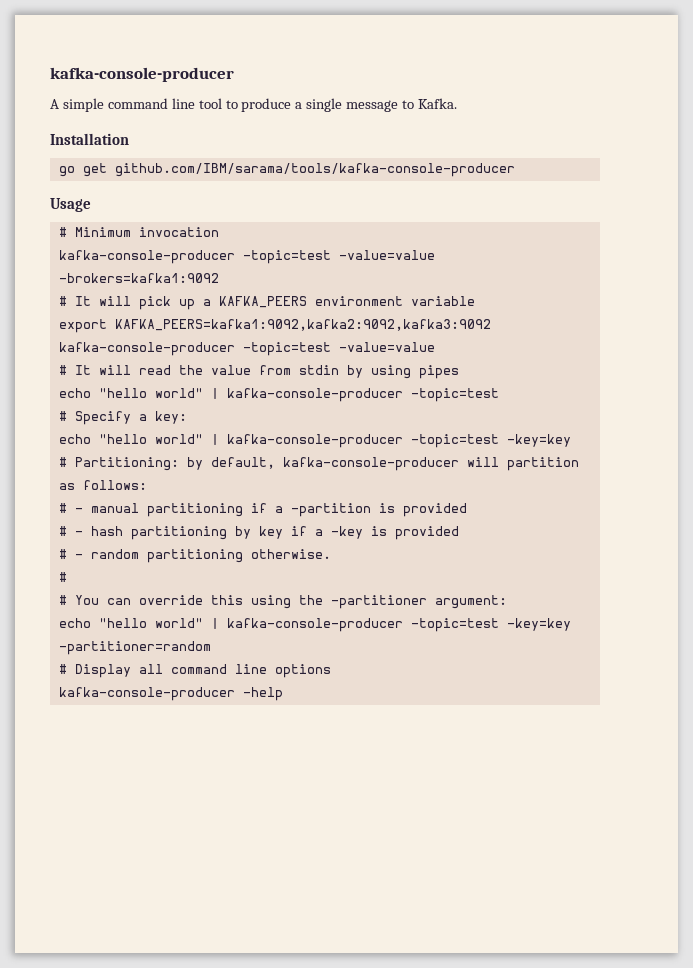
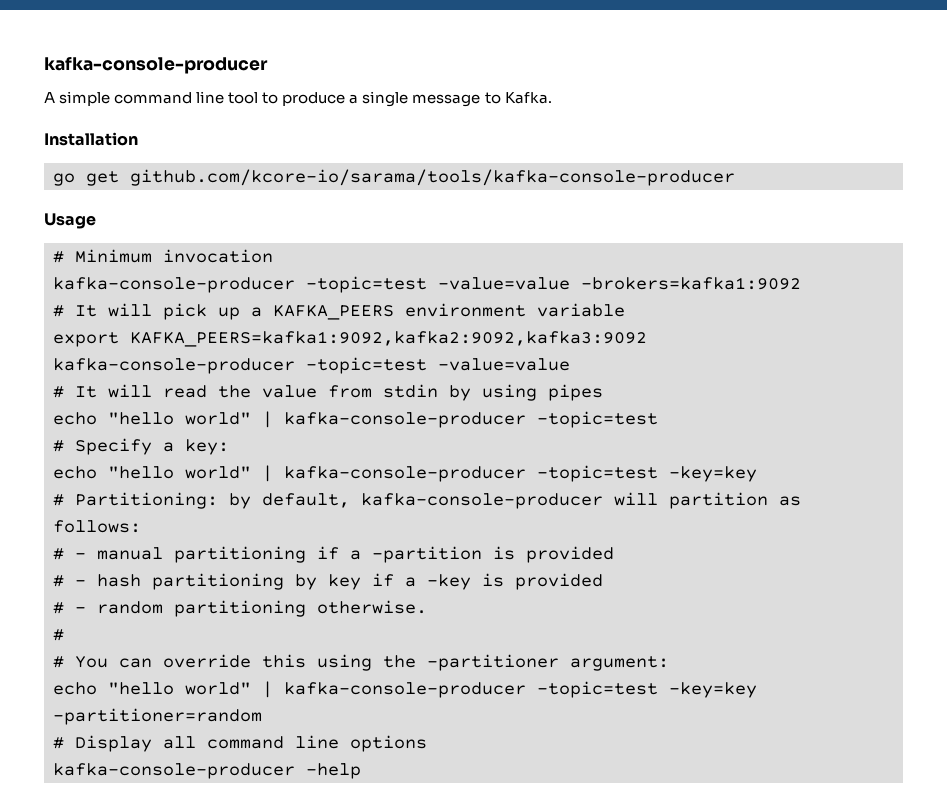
[114,163,515,177] github.com/IBM/sarama/tools/kafka-console-producer -> [130,169,735,186] github.com/kcore-io/sarama/tools/kafka-console-producer

